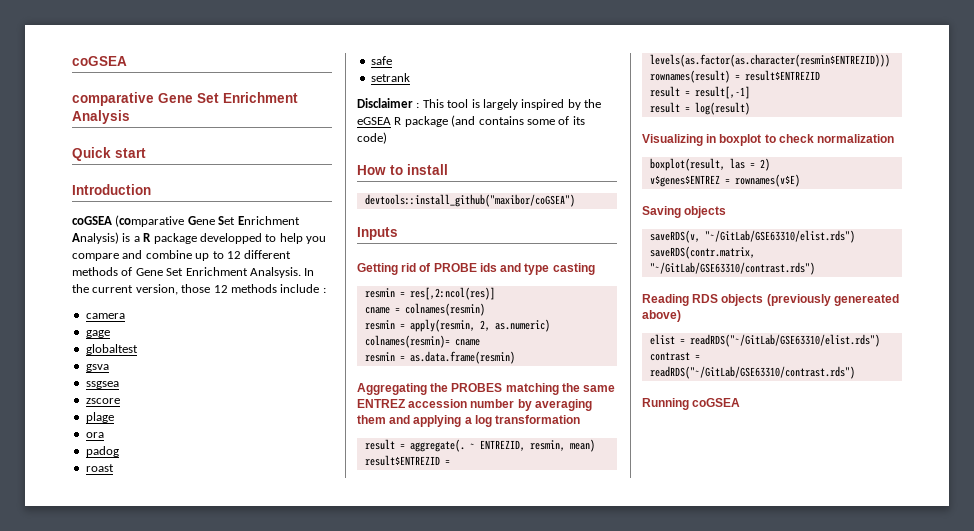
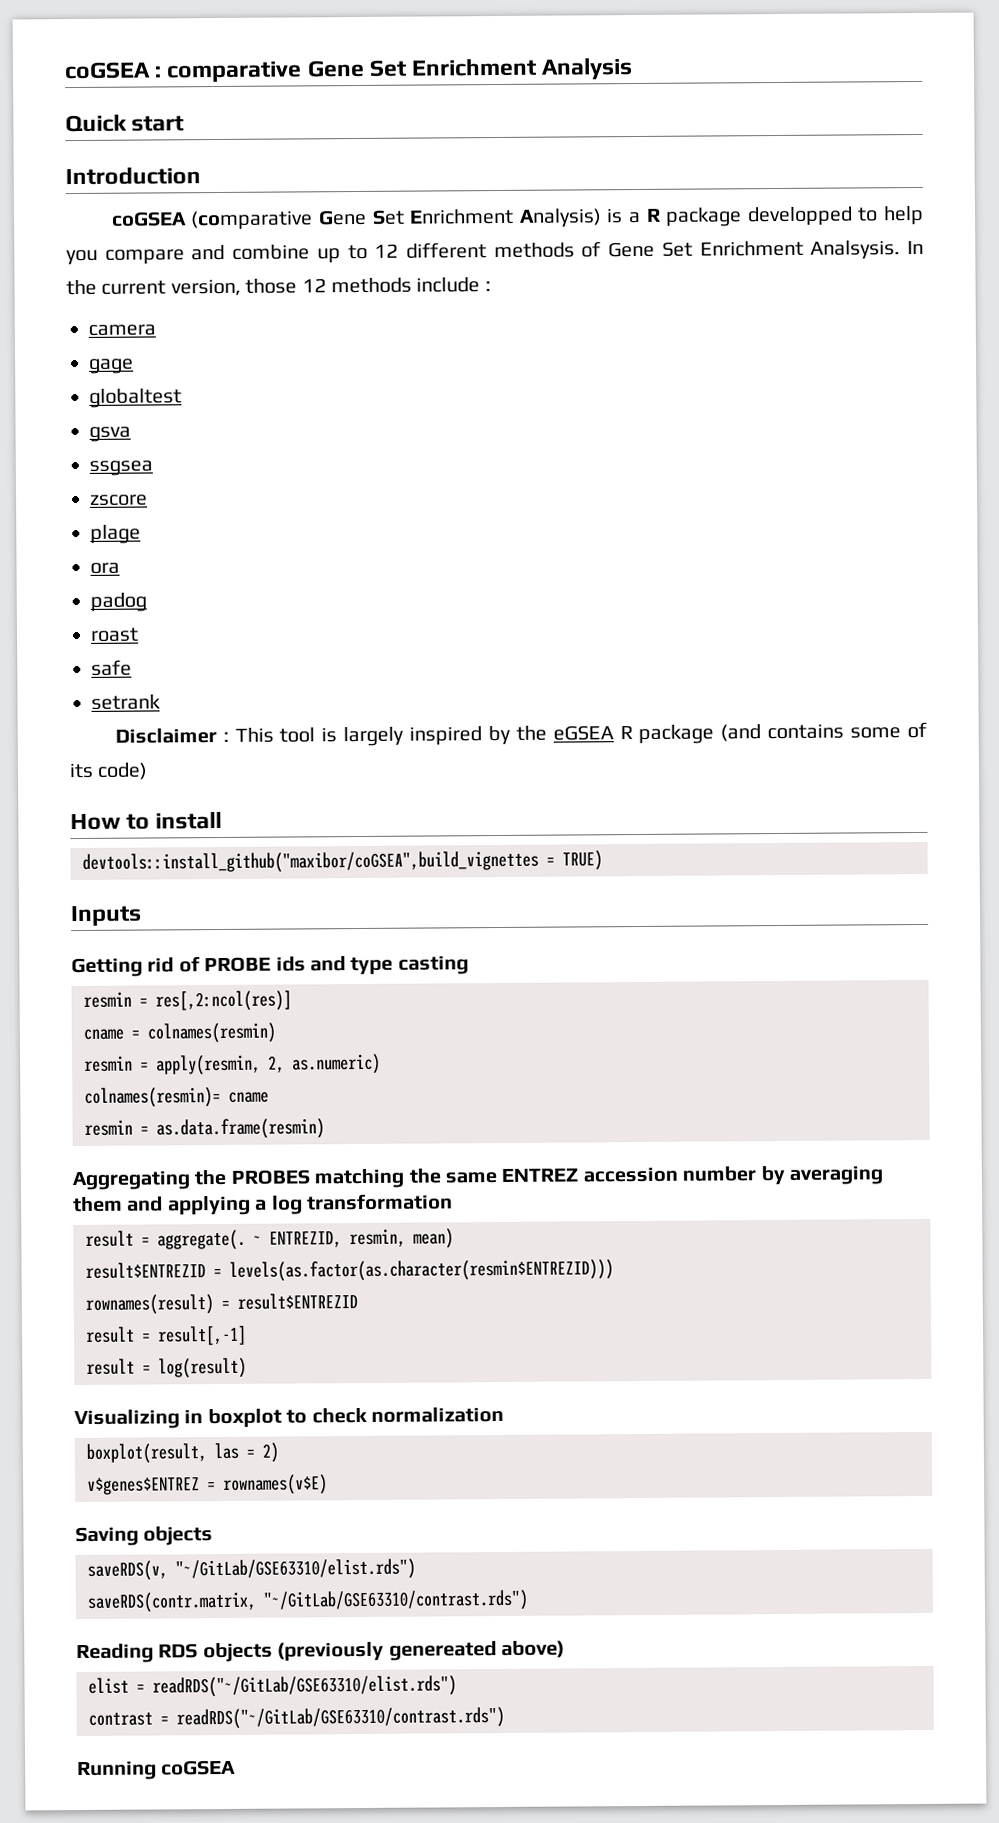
[72,56,127,66] coGSEA // -> [64,61,163,80] coGSEA :
[364,194,575,207] devtools::install_github("maxibor/coGSEA") -> [82,850,603,874] devtools::install_github("maxibor/coGSEA",build_vignettes = TRUE)

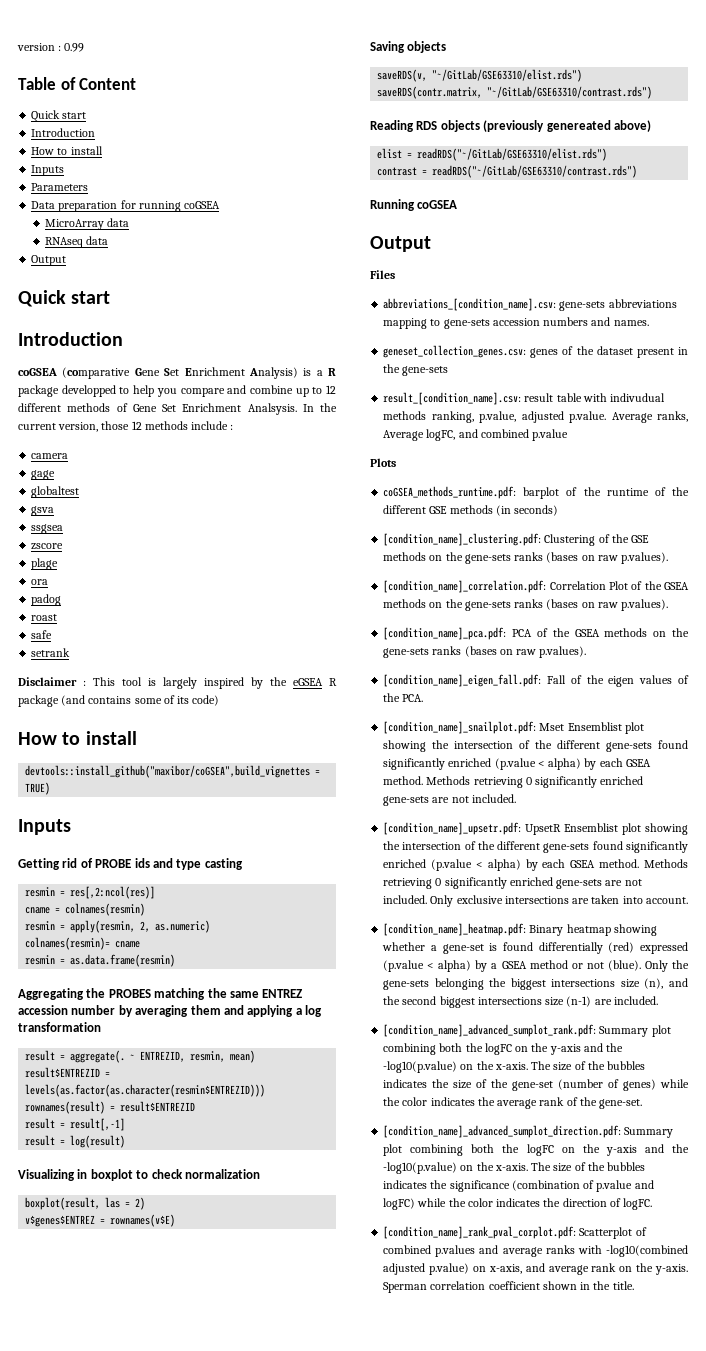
[64,57,634,83] coGSEA : comparative Gene Set Enrichment Analysis -> [17,43,85,52] [18,77,137,90] [31,110,87,122] [31,128,96,137] [31,146,103,155] [31,165,65,176] [31,183,89,191] [31,200,221,212] [44,218,129,230] [44,236,108,248] [31,255,67,266] version : 0.99 // Table of Content // Quick start // Introduction // How to install // Inputs // Parameters // Data preparation for running coGSEA // MicroArray data // RNAseq data // Output
(237, 1767) none -> [370,236,431,252] [370,270,395,279] [383,298,677,311] [383,317,649,329] [383,345,688,358] [383,364,449,376] [383,392,666,405] [383,411,688,423] [383,429,569,441] [370,458,396,467] [383,486,689,499] [383,505,559,516] [383,533,650,546] [383,552,669,564] [383,580,689,593] [383,599,669,611] [383,627,689,640] [383,646,587,658] [383,674,689,687] [383,693,424,702] [383,721,644,734] [383,740,688,752] [383,758,651,770] [383,776,644,788] [383,794,516,806] [383,822,688,835] [383,841,688,853] [383,859,688,871] [383,877,642,889] [383,895,688,907] [383,923,657,936] [382,942,688,954] [383,960,689,972] [383,978,688,990] [383,996,658,1008] [383,1024,671,1037] [383,1043,624,1055] [383,1061,646,1073] [383,1079,689,1091] [383,1097,643,1109] [383,1125,674,1138] [383,1144,689,1156] [383,1162,646,1174] [383,1180,654,1192] [383,1198,653,1210] [383,1226,647,1239] [383,1245,688,1257] [383,1263,688,1275] [383,1281,634,1293] // Output // Files // abbreviations_[condition_name].csv: gene-sets abbreviations mapping to gene-sets accession numbers and names. // geneset_collection_genes.csv: genes of the dataset present in the gene-sets // result_[condition_name].csv: result table with indivudual methods ranking, p.value, adjusted p.value. Average ranks, Average logFC, and combined p.value // Plots // coGSEA_methods_runtime.pdf: barplot of the runtime of the different GSE methods (in seconds) // [condition_name]_clustering.pdf: Clustering of the GSE methods on the gene-sets ranks (bases on raw p.values). // [condition_name]_correlation.pdf: Correlation Plot of the GSEA methods on the gene-sets ranks (bases on raw p.values). // [condition_name]_pca.pdf: PCA of the GSEA methods on the gene-sets ranks (bases on raw p.values). // [condition_name]_eigen_fall.pdf: Fall of the eigen values of the PCA. // [condition_name]_snailplot.pdf: Mset Ensemblist plot showing the intersection of the different gene-sets found significantly enriched (p.value < alpha) by each GSEA method. Methods retrieving 0 significantly enriched gene-sets are not included. // [condition_name]_upsetr.pdf: UpsetR Ensemblist plot showing the intersection of the different gene-sets found significantly enriched (p.value < alpha) by each GSEA method. Methods retrieving 0 significantly enriched gene-sets are not included. Only exclusive intersections are taken into account. // [condition_name]_heatmap.pdf: Binary heatmap showing whether a gene-set is found differentially (red) expressed (p.value < alpha) by a GSEA method or not (blue). Only the gene-sets belonging the biggest intersections size (n), and the second biggest intersections size (n-1) are included. // [condition_name]_advanced_sumplot_rank.pdf: Summary plot combining both the logFC on the y-axis and the -log10(p.value) on the x-axis. The size of the bubbles indicates the size of the gene-set (number of genes) while the color indicates the average rank of the gene-set. // [condition_name]_advanced_sumplot_direction.pdf: Summary plot combining both the logFC on the y-axis and the -log10(p.value) on the x-axis. The size of the bubbles indicates the significance (combination of p.value and logFC) while the color indicates the direction of logFC. // [condition_name]_rank_pval_corplot.pdf: Scatterplot of combined p.values and average ranks with -log10(combined adjusted p.value) on x-axis, and average rank on the y-axis. Sperman correlation coefficient shown in the title.

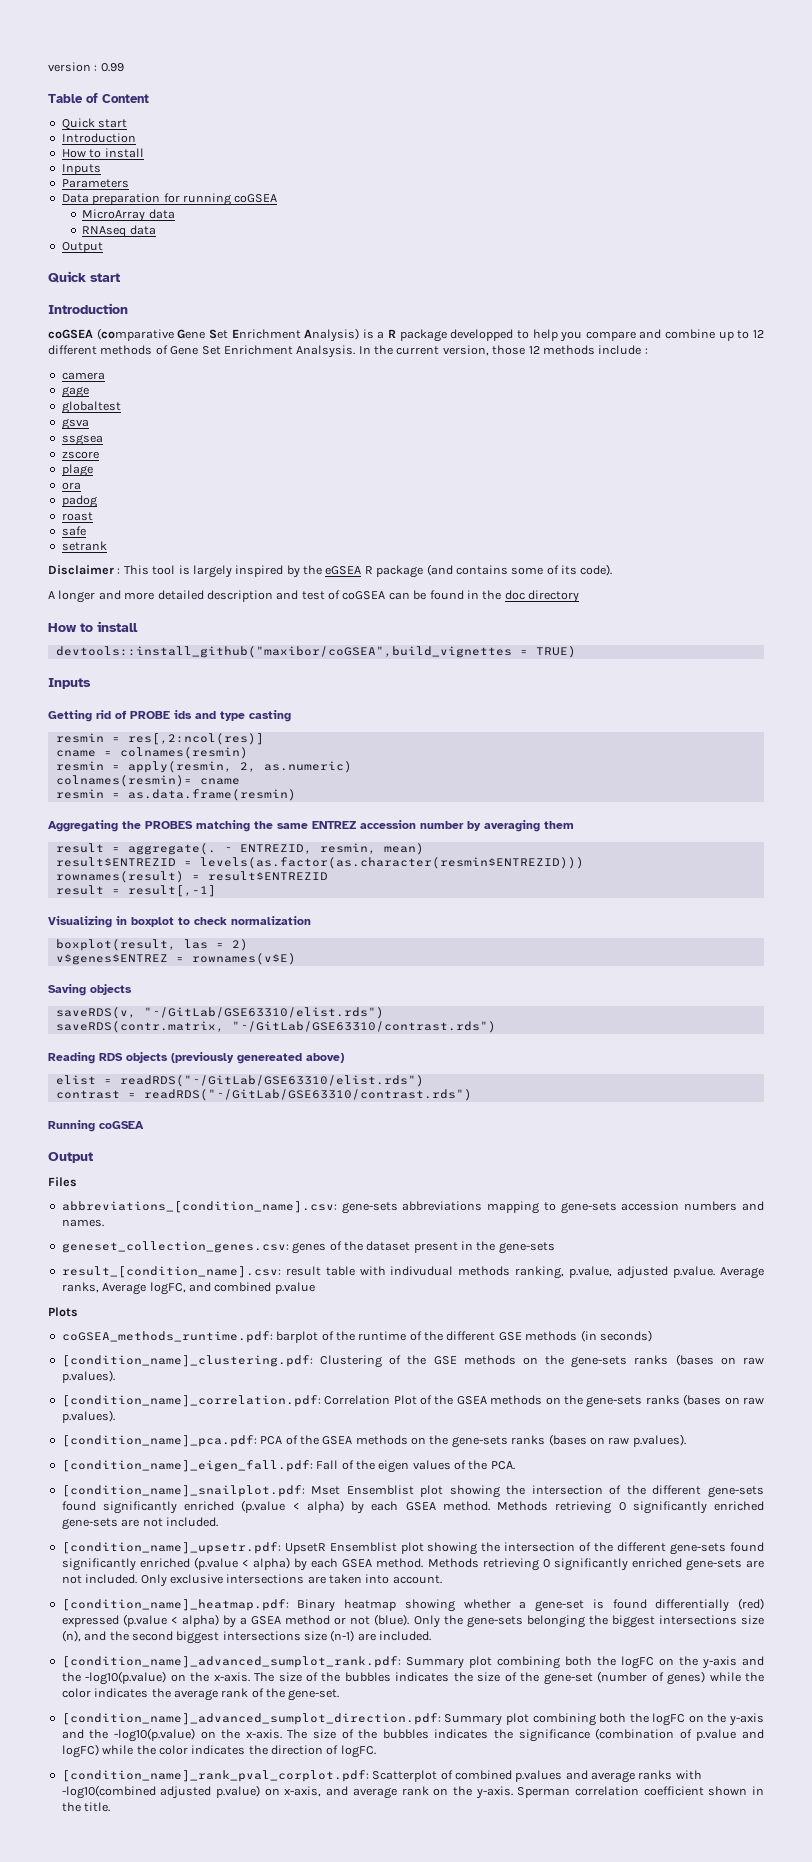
[192,695,220,706] code) -> [580,564,613,576] [48,590,579,603] code). // A longer and more detailed description and test of coGSEA can be found in the doc directory
[223,1005,322,1017] [18,1022,101,1032] and applying a log transformation -> (574, 825) none
[25,1135,126,1148] // result = log(result) -> (216, 891) none

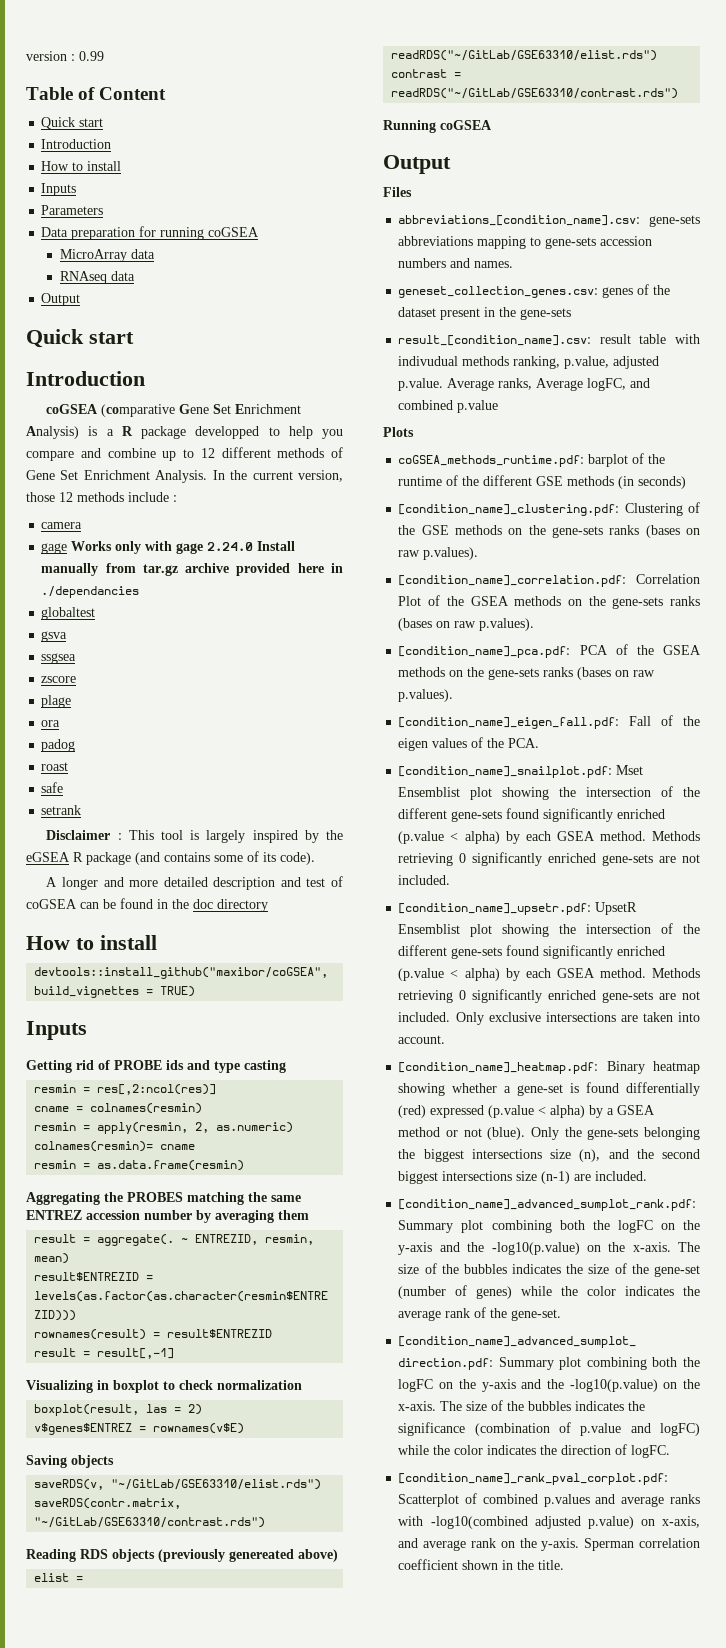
[296,345,356,358] Analsysis. -> [155,470,208,483] Analysis.
(89, 392) none -> [71,541,296,554] [41,563,343,576] [41,586,140,598] Works only with gage 2.24.0 Install manually from tar.gz archive provided here in ./dependancies

